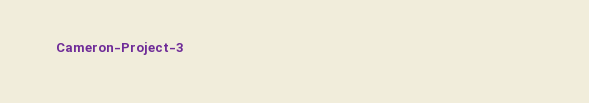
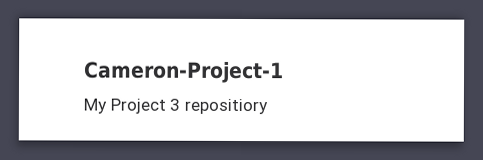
[56,42,183,55] Cameron-Project-3 -> [83,61,284,84] [83,98,268,115] Cameron-Project-1 // My Project 3 repositiory

